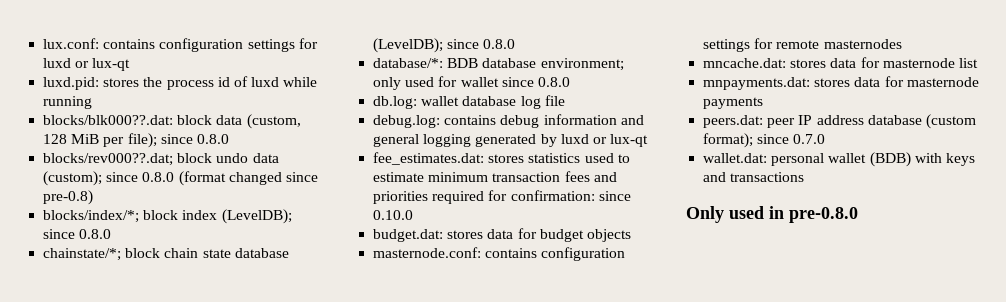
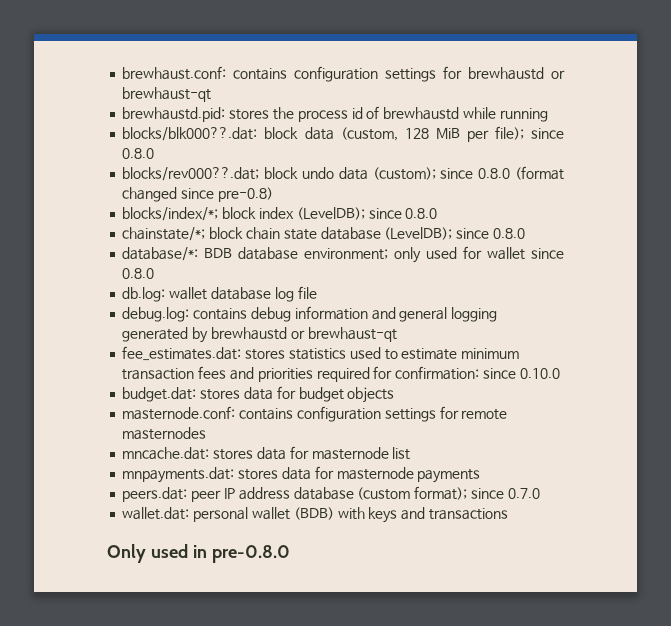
[43,38,318,52] [43,58,131,71] [43,77,100,90] lux.conf: contains configuration settings for luxd or lux-qt // luxd.pid: -> [122,66,565,82] [122,87,212,102] [122,107,226,122] brewhaust.conf: contains configuration settings for brewhaustd or brewhaust-qt // brewhaustd.pid:
[251,77,280,87] luxd -> [383,107,460,120] brewhaustd
[560,134,649,147] luxd or lux-qt -> [210,327,397,342] brewhaustd or brewhaust-qt

